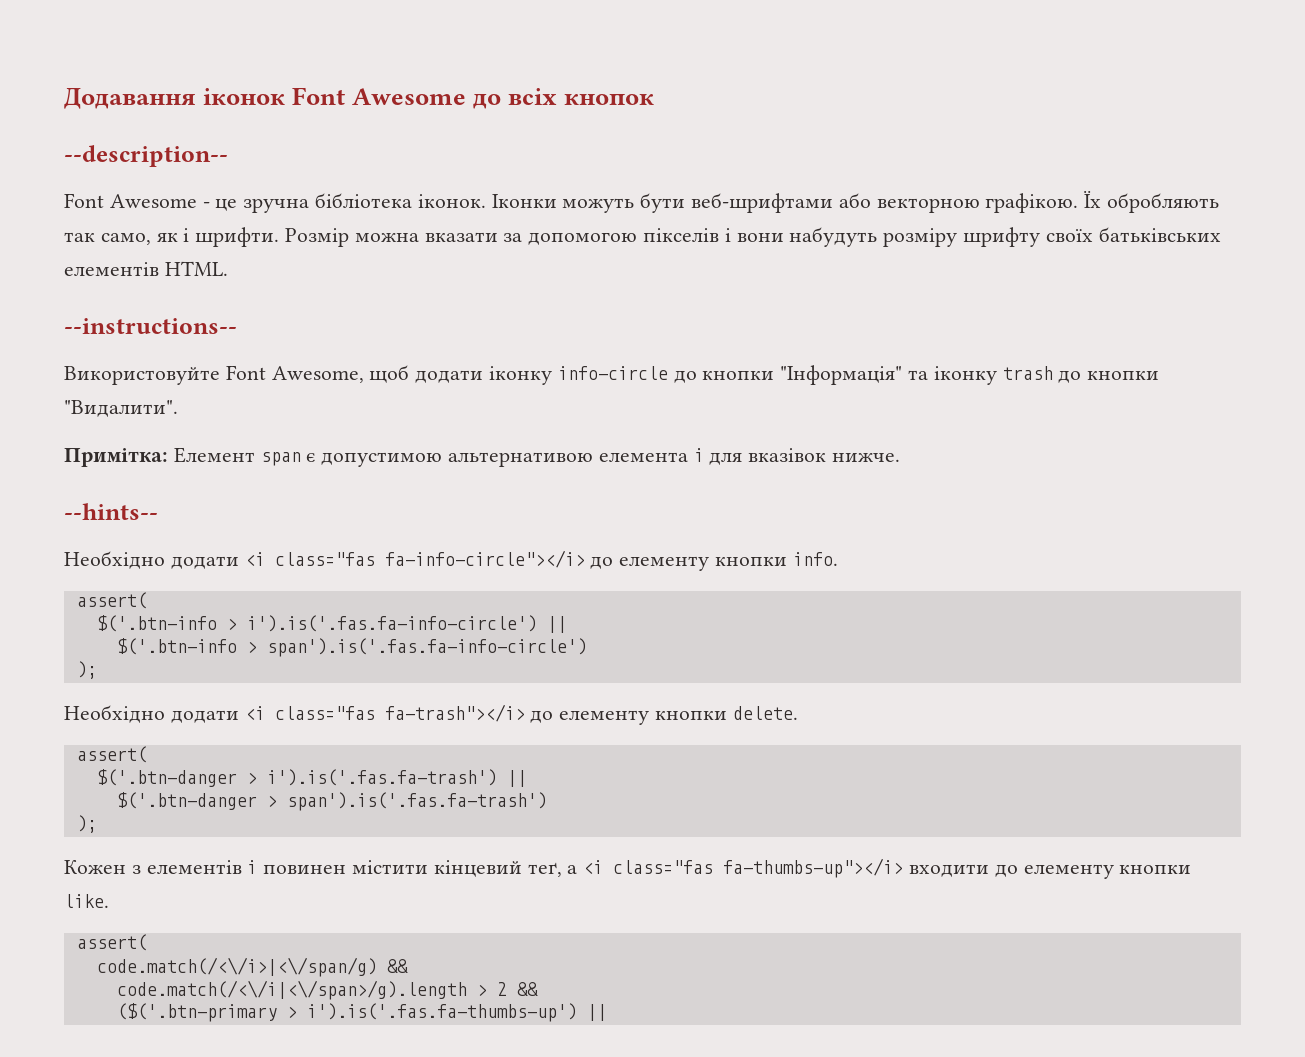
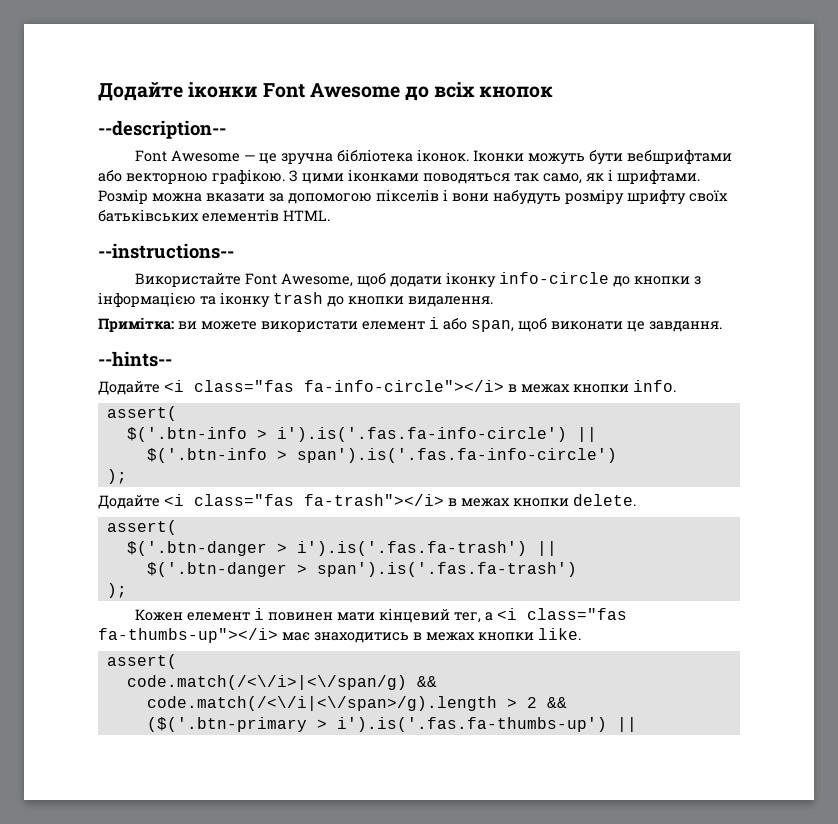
[64,88,286,109] Додавання іконок -> [98,82,258,101] Додайте іконки
[202,202,210,208] - -> [244,155,256,161] —
[691,193,834,213] веб-шрифтами -> [627,149,733,164] вебшрифтами
[1084,190,1220,213] Їх обробляють -> [289,169,510,184] З цими іконками поводяться
[195,227,280,247] шрифти. -> [617,169,700,184] шрифтами.
[64,366,220,385] Використовуйте -> [135,273,242,287] Використайте
[780,365,903,385] "Інформація" -> [694,276,702,285] [98,292,196,307] з інформацією
[64,400,178,417] "Видалити". -> [408,296,493,307] видалення.
[173,447,901,467] Елемент span є допустимою альтернативою елемента i для вказівок нижче. -> [178,317,722,332] ви можете використати елемент i або span, щоб виконати це завдання.
[64,551,239,569] Необхідно додати -> [98,381,160,395] Додайте
[590,556,710,571] до елементу -> [508,384,570,393] в межах
[64,705,239,723] Необхідно додати -> [98,495,160,509] Додайте
[530,710,650,725] до елементу -> [448,498,510,507] в межах
[131,858,1114,879] з елементів i повинен містити кінцевий теґ, а <i class="fas fa-thumbs-up"></i> входити до елементу -> [187,608,628,623] [98,628,475,643] елемент i повинен мати кінцевий тег, а <i class="fas fa-thumbs-up"></i> має знаходитись в межах

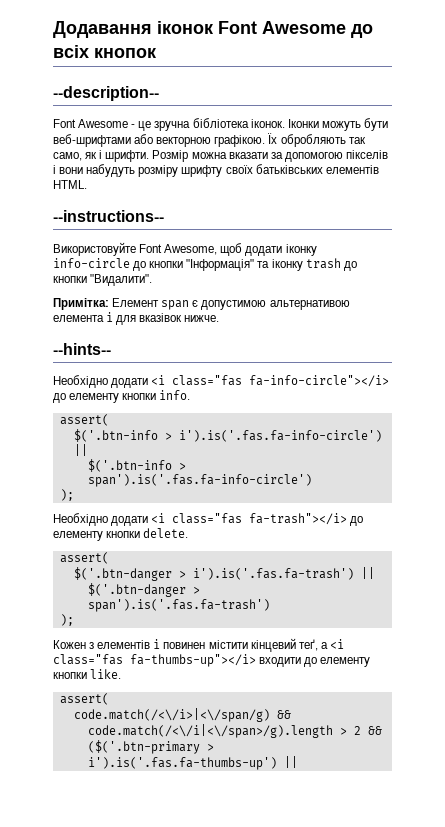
[98,82,258,101] Додайте іконки -> [53,21,214,38] Додавання іконок
[244,155,256,161] — -> [131,124,136,128] -
[627,149,733,164] вебшрифтами -> [53,134,131,147] веб-шрифтами
[289,169,510,184] З цими іконками поводяться -> [268,133,346,147] Їх обробляють
[617,169,700,184] шрифтами. -> [105,150,150,162] шрифти.
[135,273,242,287] Використайте -> [53,242,136,256] Використовуйте
[694,276,702,285] [98,292,196,307] з інформацією -> [186,259,255,271] "Інформація"
[408,296,493,307] видалення. -> [90,274,153,286] "Видалити".
[178,317,722,332] ви можете використати елемент i або span, щоб виконати це завдання. -> [112,298,350,310] [53,312,220,325] Елемент span є допустимою альтернативою елемента i для вказівок нижче.
[98,381,160,395] Додайте -> [53,375,149,388] Необхідно додати
[508,384,570,393] в межах -> [53,393,120,403] до елементу
[98,495,160,509] Додайте -> [53,513,149,526] Необхідно додати
[448,498,510,507] в межах -> [350,516,364,526] [53,531,103,541] до елементу
[187,608,628,623] [98,628,475,643] елемент i повинен мати кінцевий тег, а <i class="fas fa-thumbs-up"></i> має знаходитись в межах -> [89,638,344,652] [53,654,371,667] з елементів i повинен містити кінцевий теґ, а <i class="fas fa-thumbs-up"></i> входити до елементу

